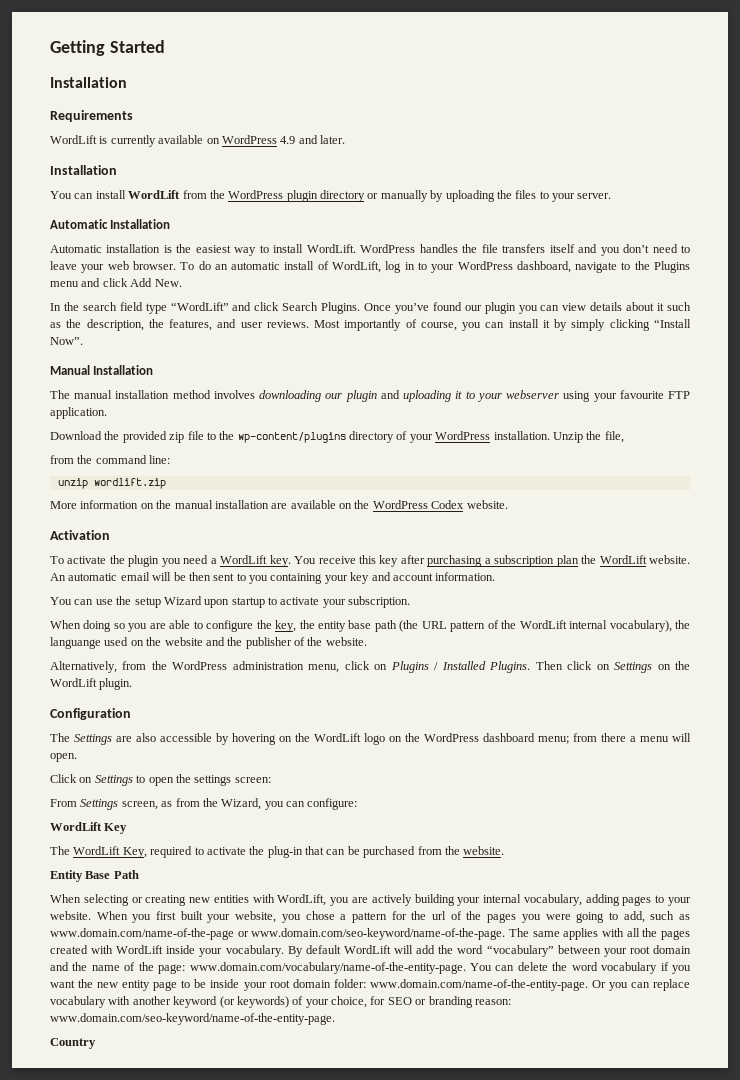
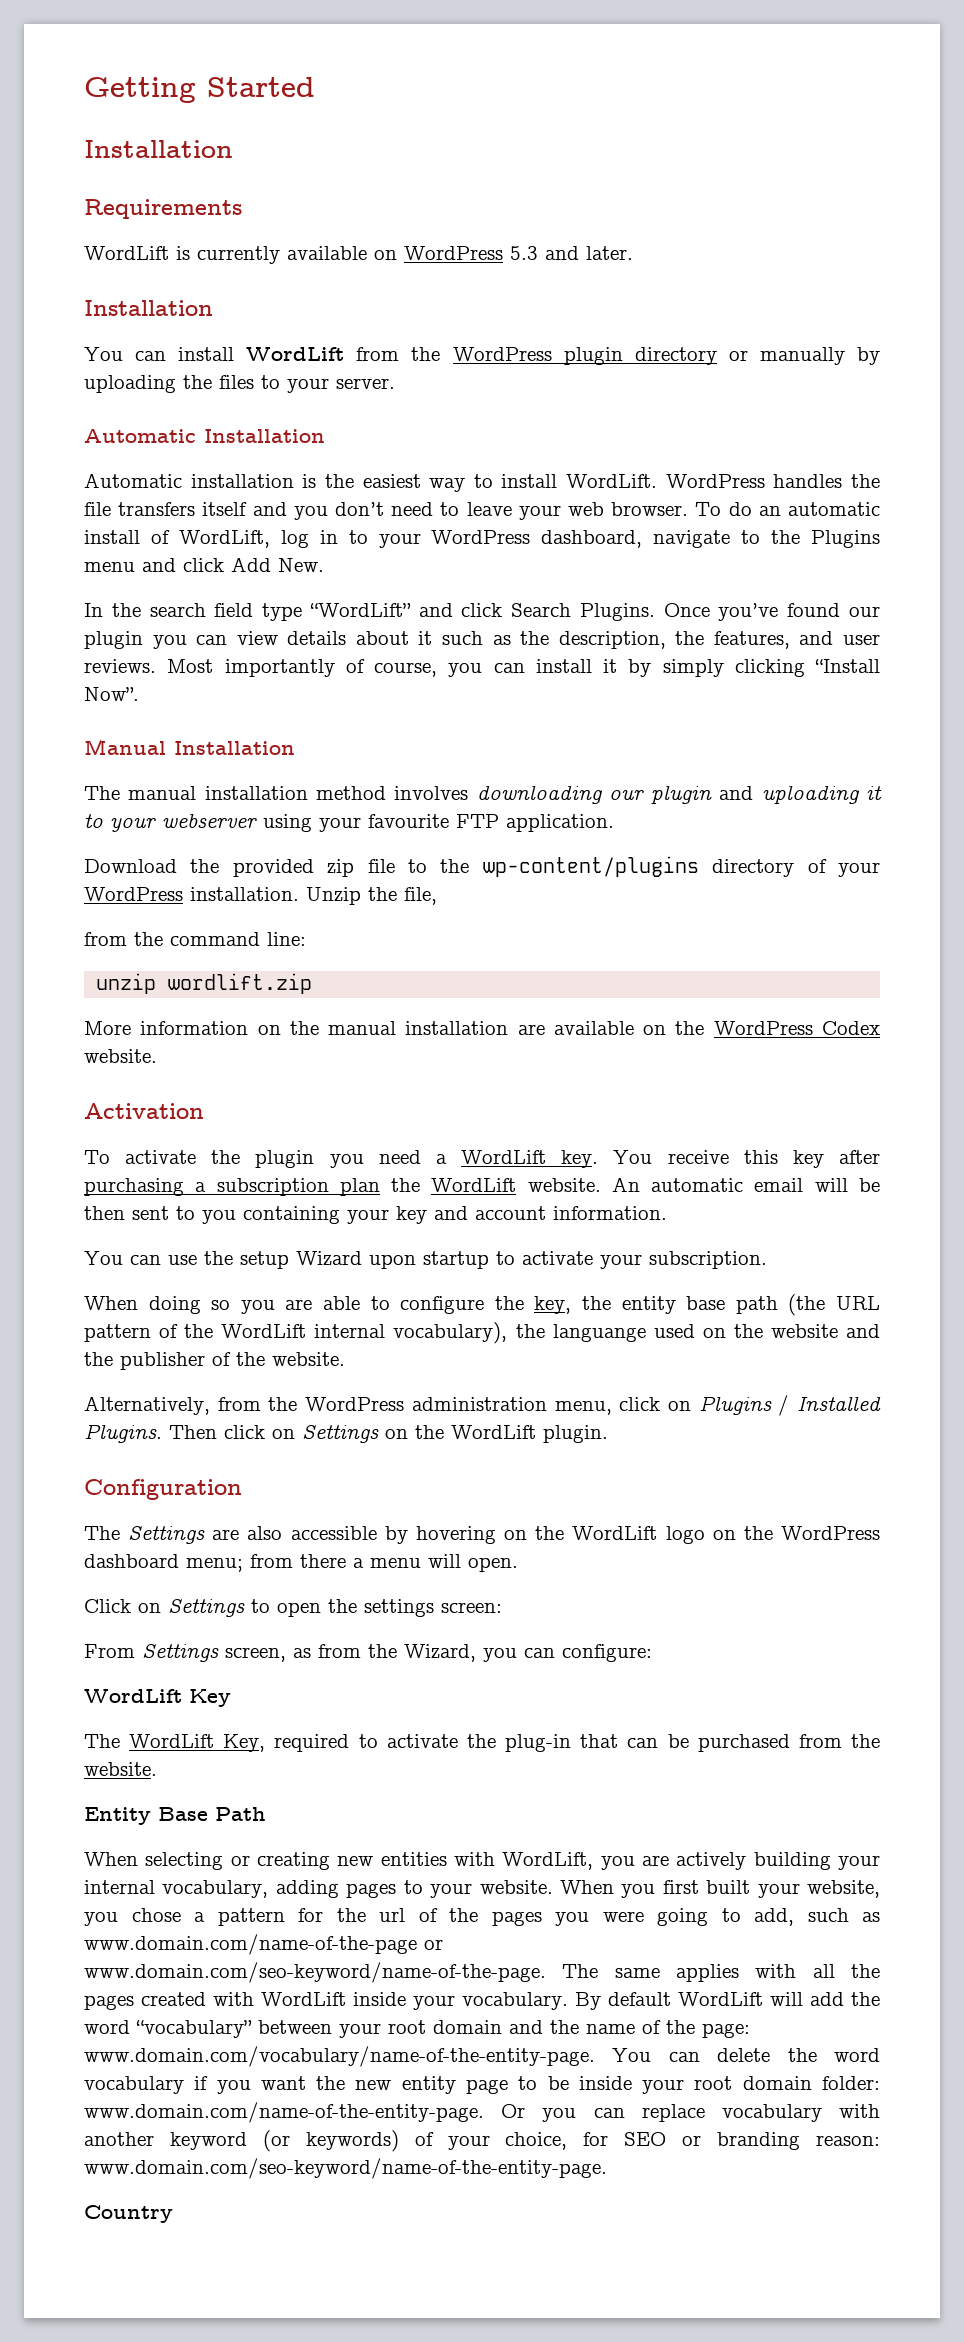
[280,136,296,144] 4.9 -> [510,246,538,260] 5.3

